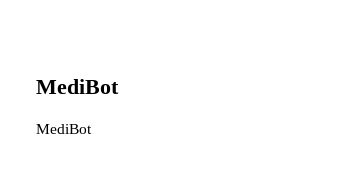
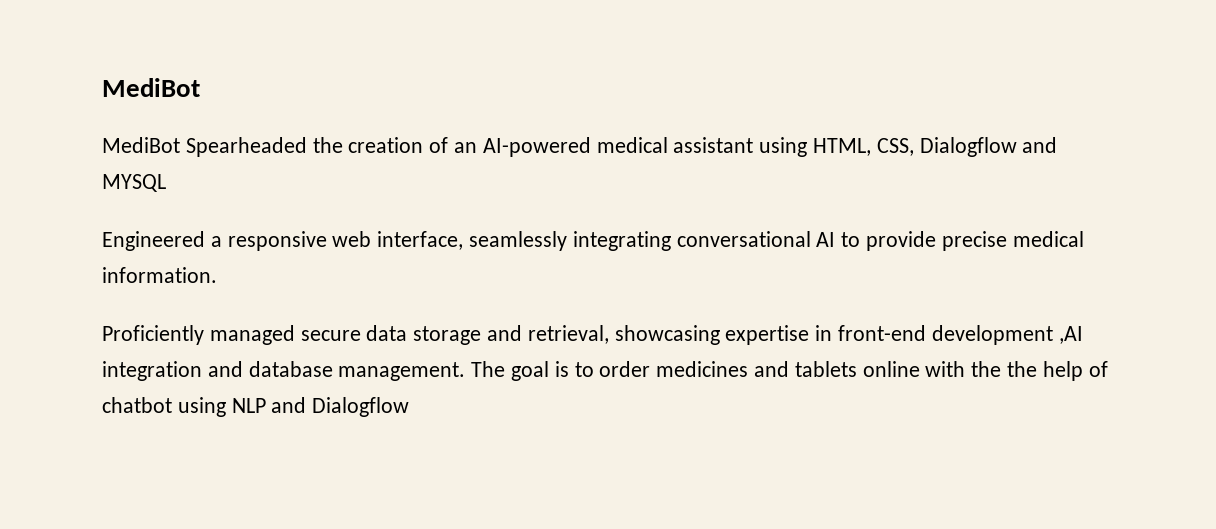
(92, 129) none -> [185,137,1058,157] [102,174,166,192] [102,231,1084,251] [102,267,217,283] [102,325,1083,345] [102,361,1108,381] [102,397,410,417] Spearheaded the creation of an AI-powered medical assistant using HTML, CSS, Dialogflow and MYSQL // Engineered a responsive web interface, seamlessly integrating conversational AI to provide precise medical information. // Proficiently managed secure data storage and retrieval, showcasing expertise in front-end development ,AI integration and database management. The goal is to order medicines and tablets online with the the help of chatbot using NLP and Dialogflow

